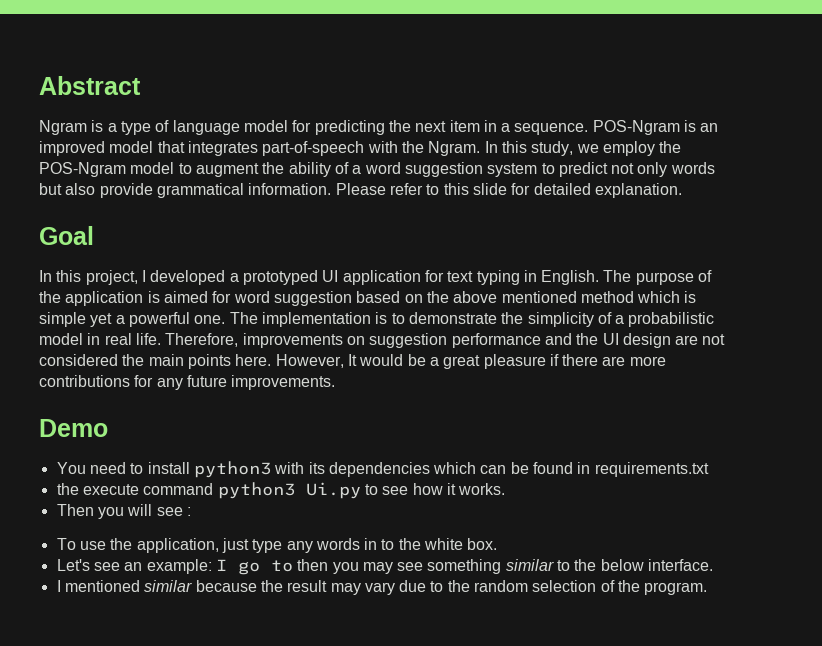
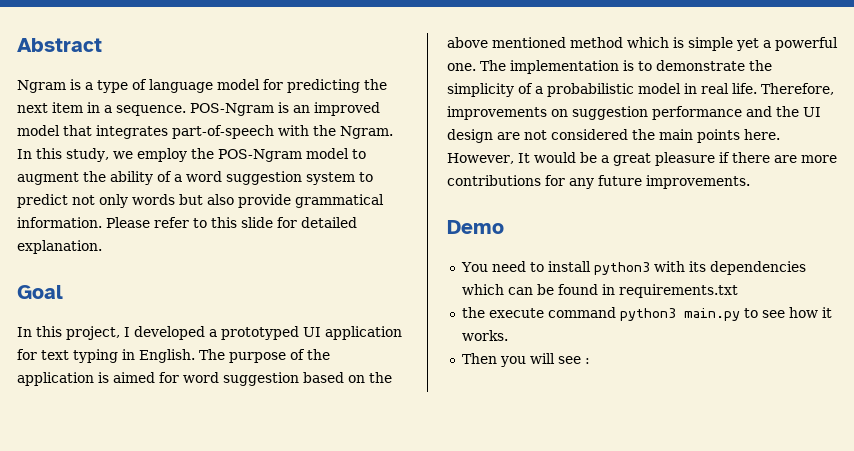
[305,482,361,499] Ui.py -> [683,308,740,321] main.py
[56,538,498,553] [56,559,714,575] [56,580,708,595] // To use the application, just type any words in to the white box. // Let's see an example: I go to then you may see something similar to the below interface. // I mentioned similar because the result may vary due to the random selection of the program. -> (590, 361) none

